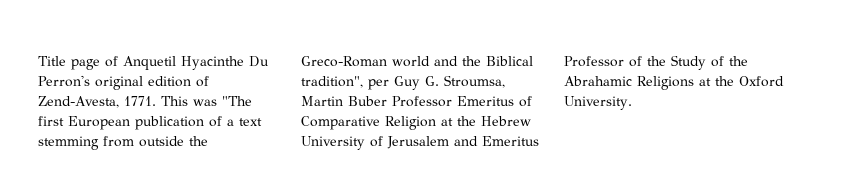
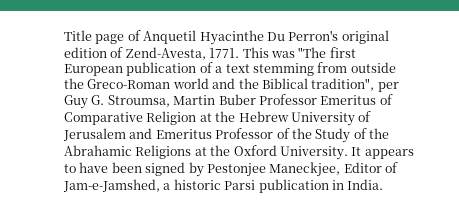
(632, 103) none -> [351,147,414,159] [64,162,398,177] [63,179,384,193] It appears to have been signed by Pestonjee Maneckjee, Editor of Jam-e-Jamshed, a historic Parsi publication in India.

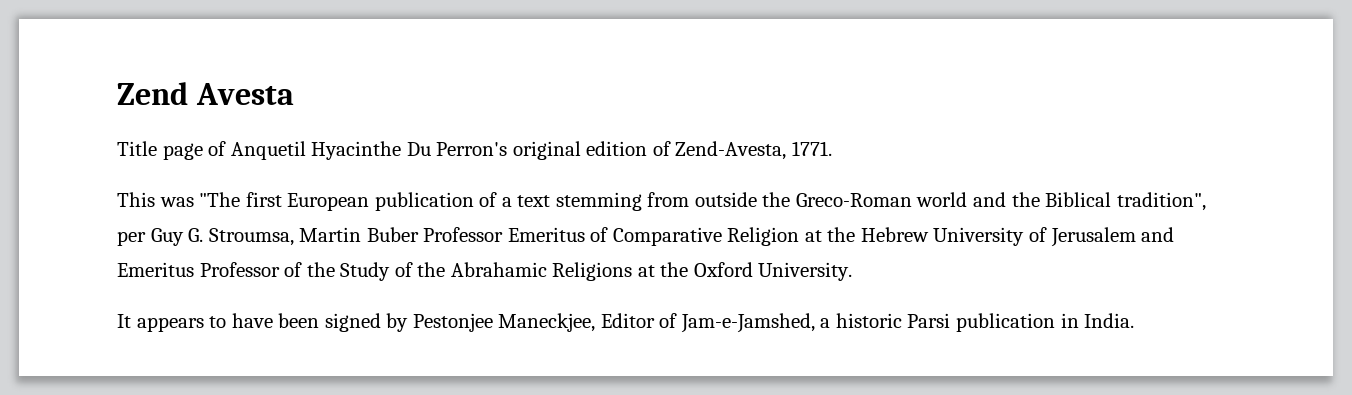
(64, 35) none -> [117,82,294,105] Zend Avesta //
(240, 53) none -> (832, 148) //
(348, 153) none -> (853, 271) //

